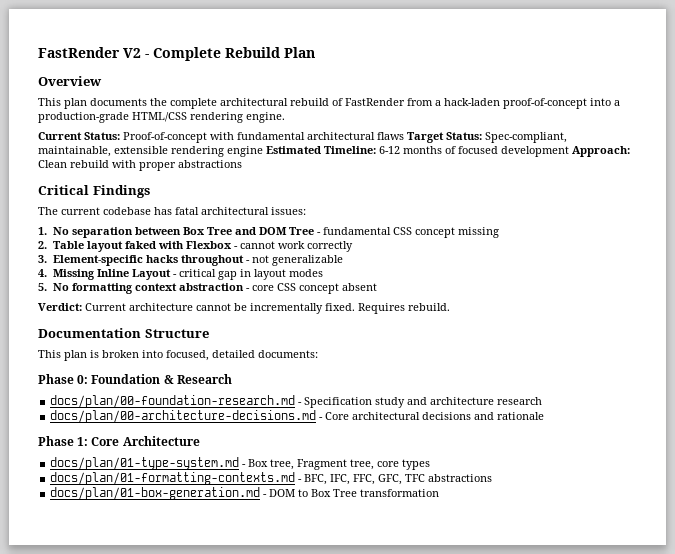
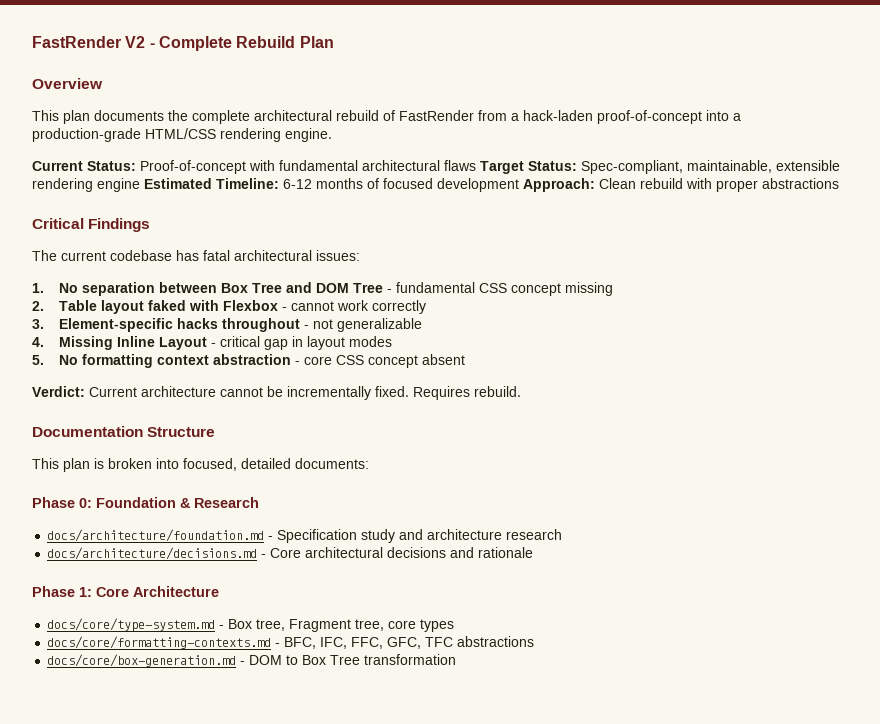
[50,395,296,408] docs/plan/00-foundation-research.md -> [47,529,265,542] docs/architecture/foundation.md
[50,410,317,423] docs/plan/00-architecture-decisions.md -> [47,547,258,560] docs/architecture/decisions.md
[50,457,240,470] docs/plan/01-type-system.md -> [47,618,216,632] docs/core/type-system.md
[50,472,296,485] docs/plan/01-formatting-contexts.md -> [47,636,272,649] docs/core/formatting-contexts.md
[50,487,261,500] docs/plan/01-box-generation.md -> [47,654,237,667] docs/core/box-generation.md

